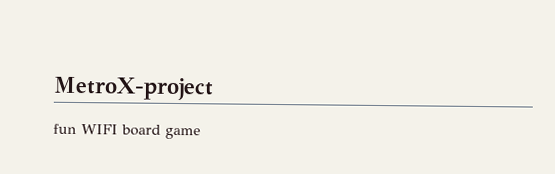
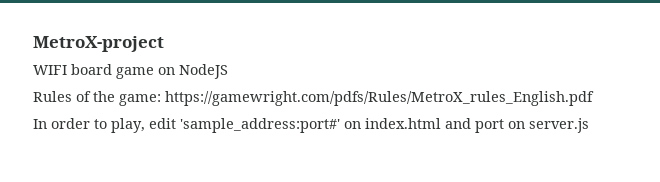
[53,123,77,135] fun -> (164, 44) none
(201, 133) none -> [158,64,228,79] [33,91,594,106] [33,118,589,133] on NodeJS // Rules of the game: https://gamewright.com/pdfs/Rules/MetroX_rules_English.pdf // In order to play, edit 'sample_address:port#' on index.html and port on server.js

